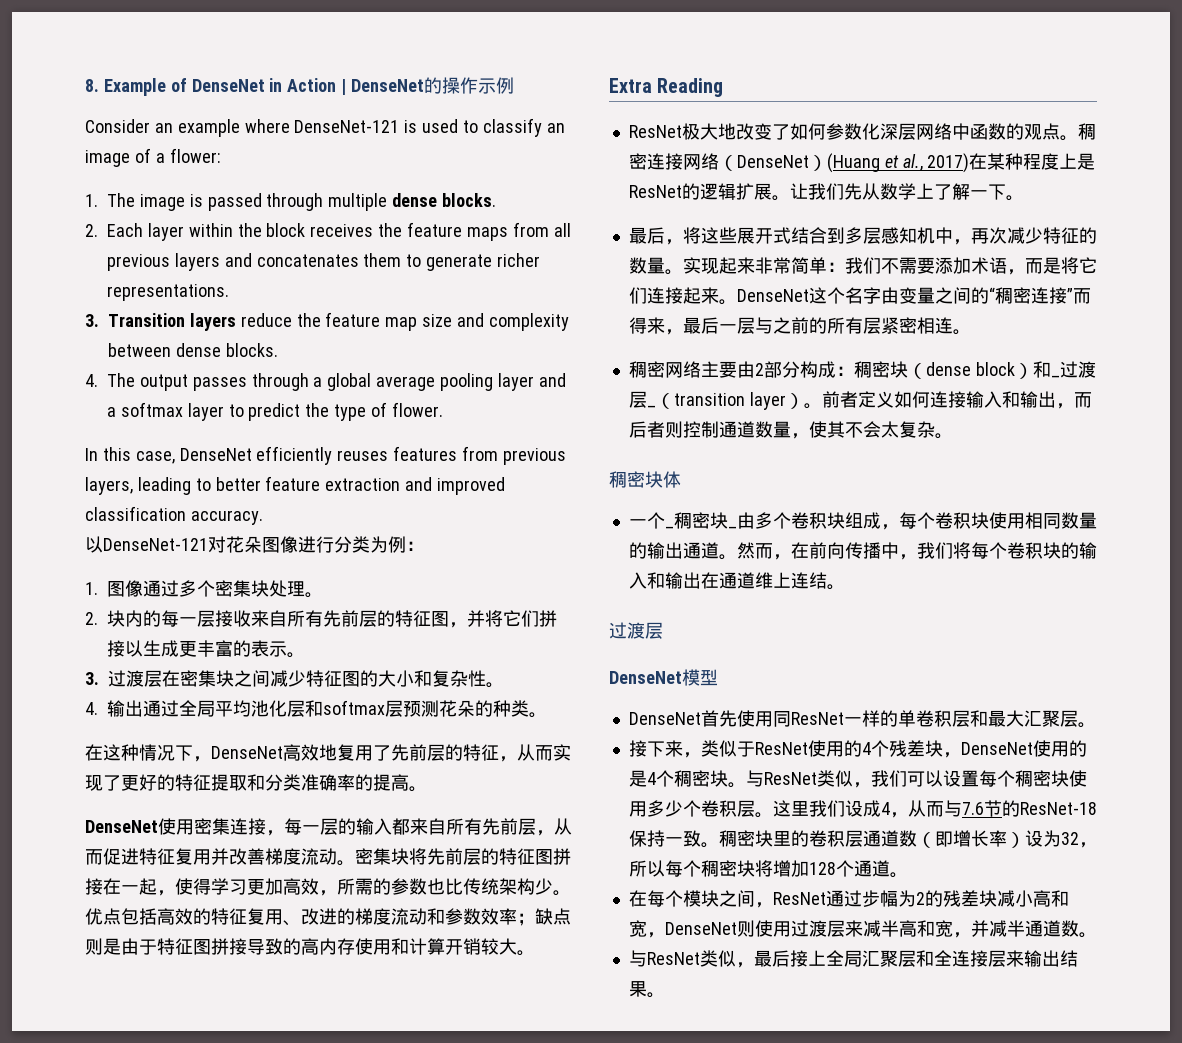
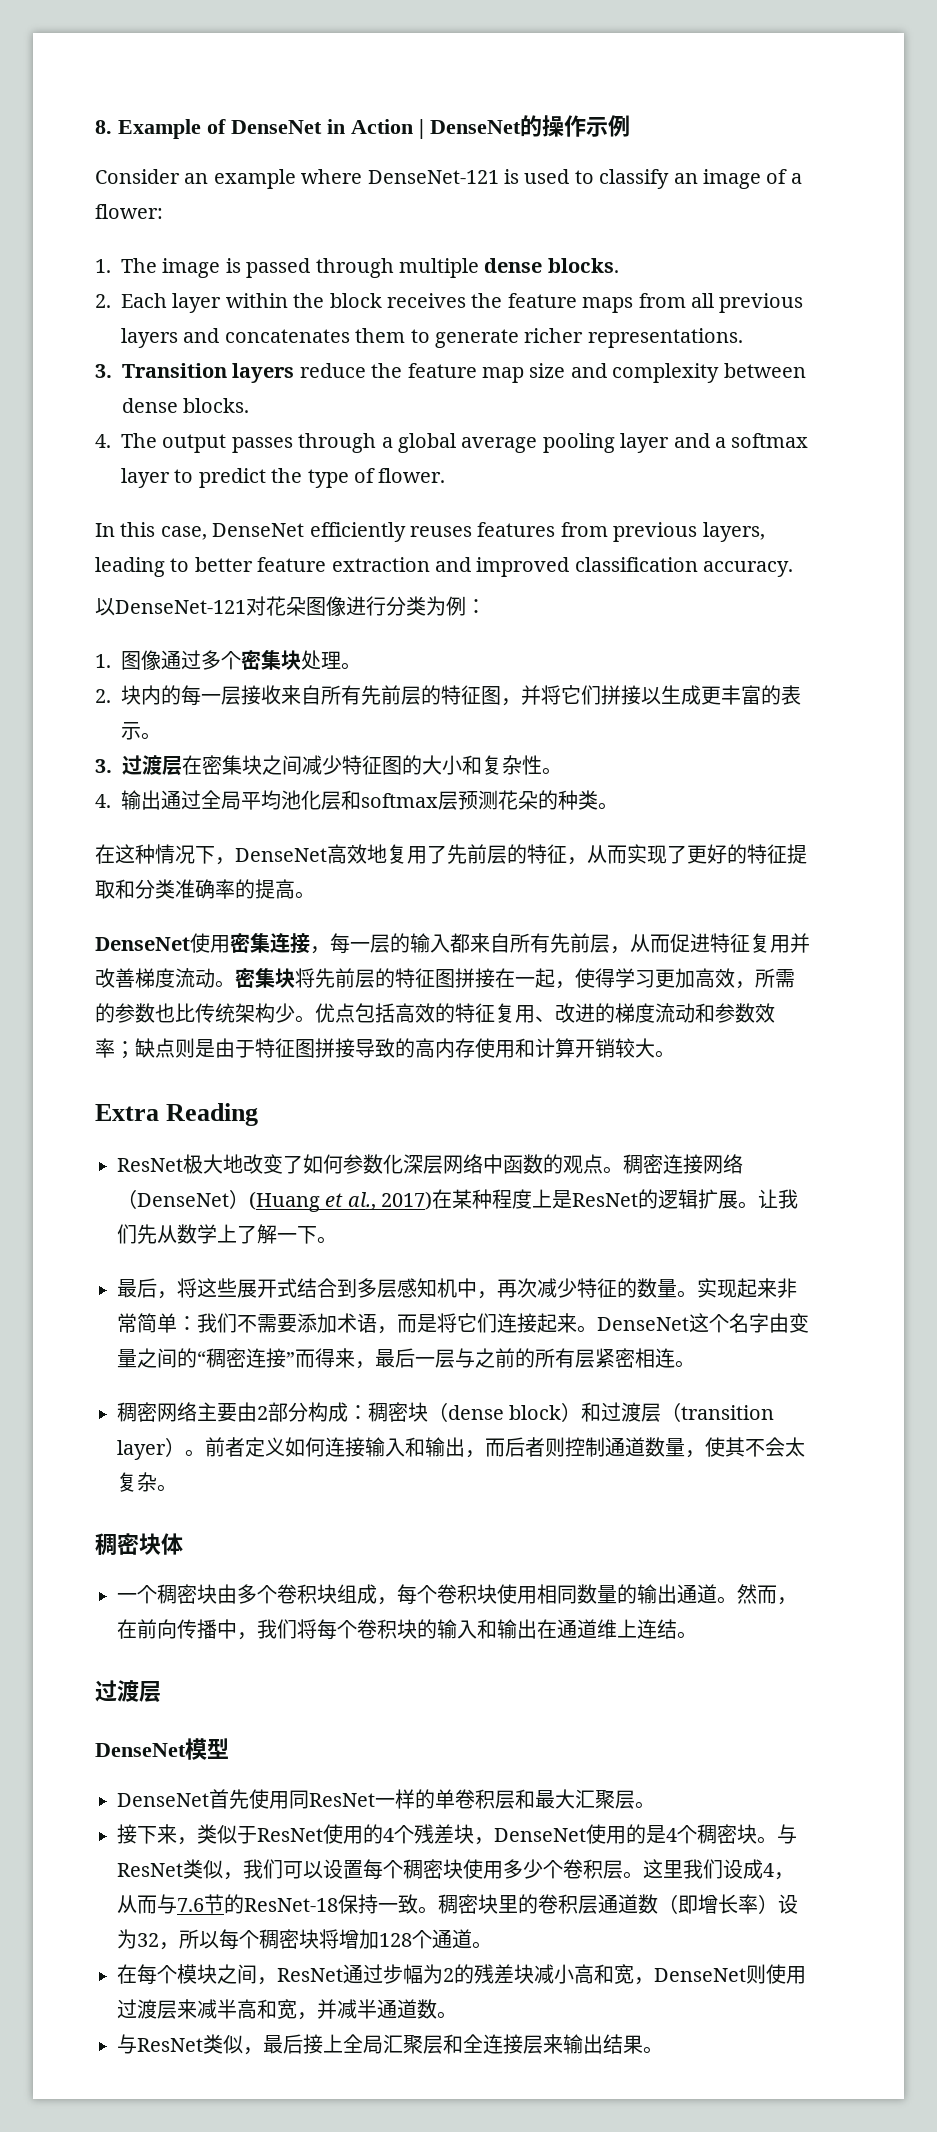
[1050,361,1096,378] [628,391,656,408] _过渡层_ -> [601,1402,662,1422] 过渡层
[664,512,737,529] _稠密块_ -> [157,1584,217,1604] 稠密块

